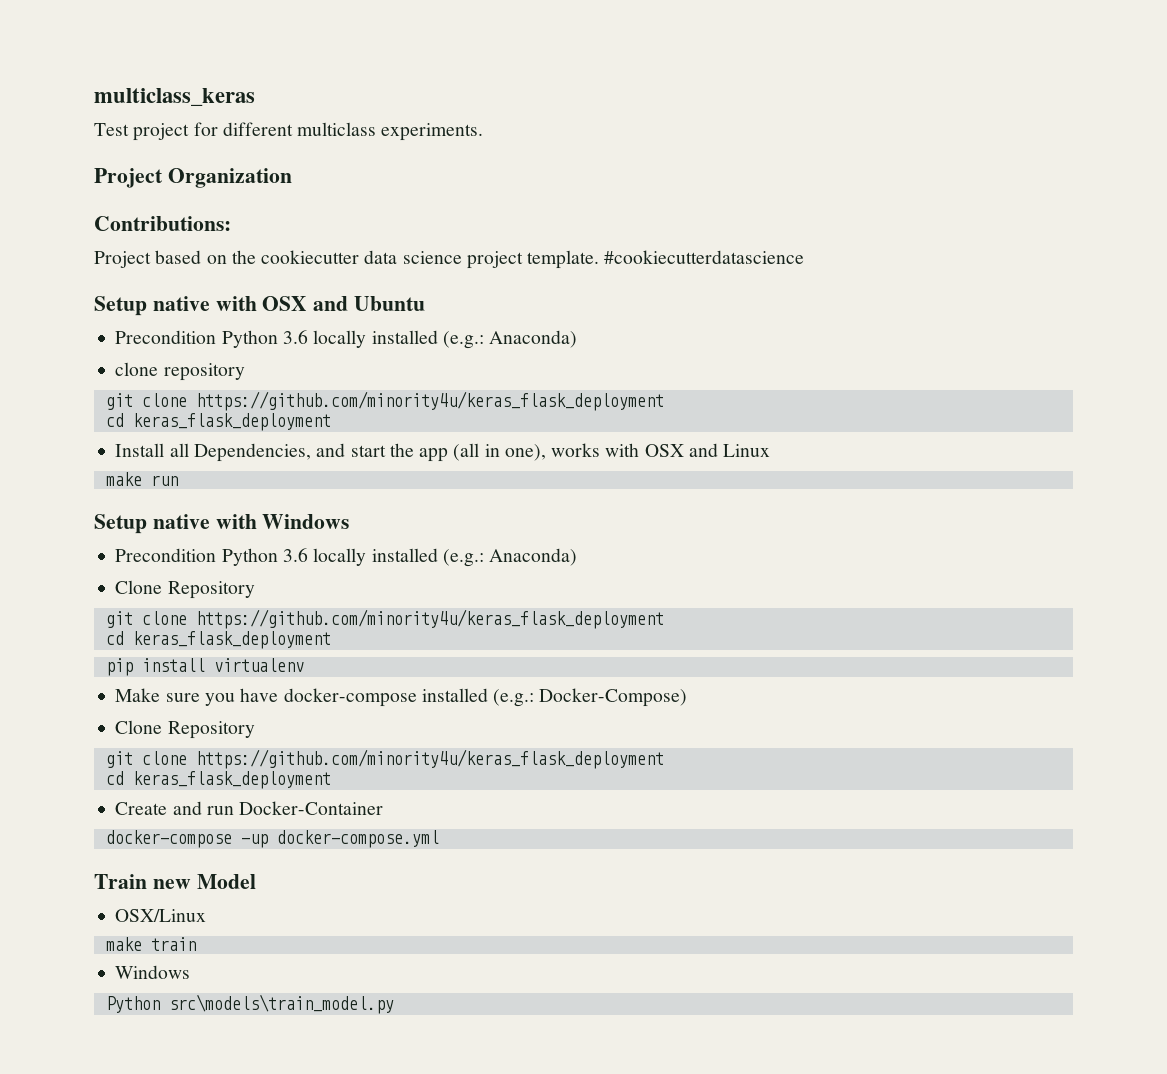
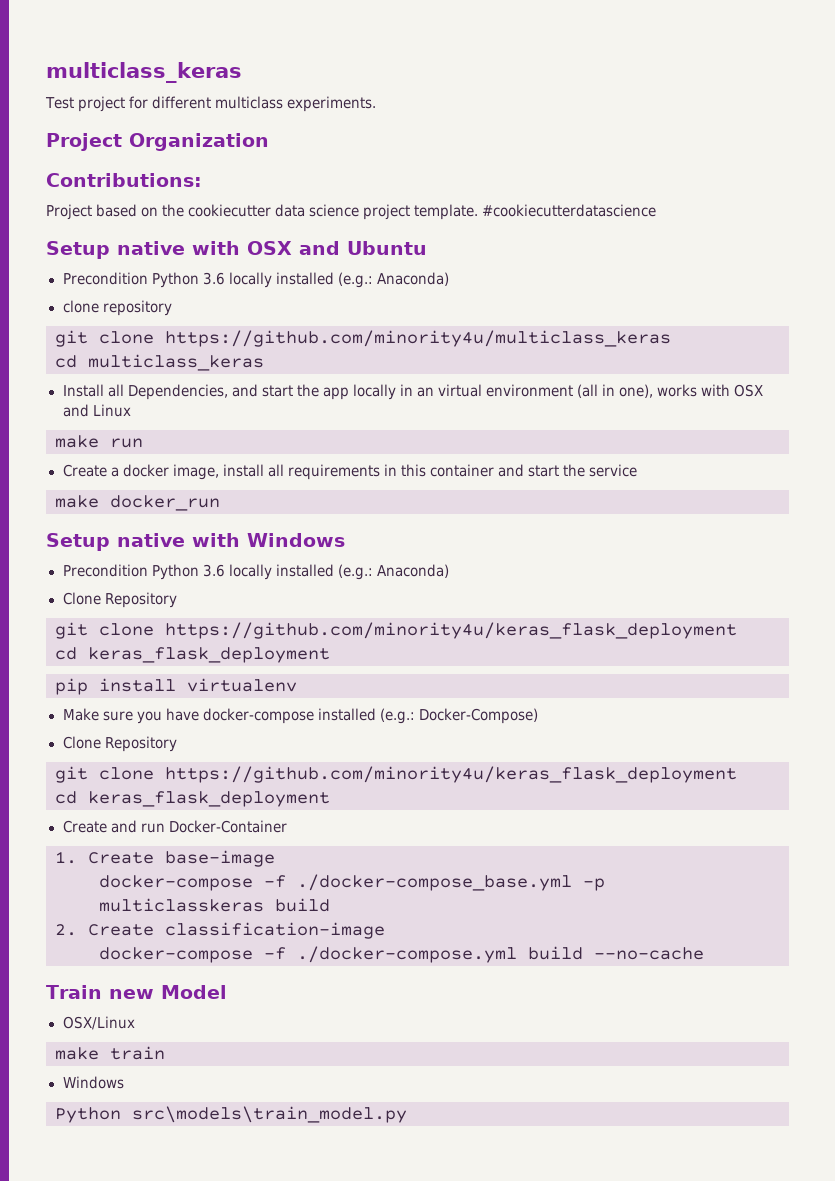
[195,391,664,411] [105,413,331,431] https://github.com/minority4u/keras_flask_deployment // cd keras_flask_deployment -> [165,330,671,347] [55,354,264,371] https://github.com/minority4u/multiclass_keras // cd multiclass_keras
(449, 455) none -> [352,384,574,400] locally in an virtual environment
(178, 480) none -> [62,464,638,480] [55,495,220,511] // Create a docker image, install all requirements in this container and start the service // make docker_run
[105,830,439,848] docker-compose -up docker-compose.yml -> [55,850,275,867] [99,874,605,891] [99,898,330,912] [55,922,385,939] [99,946,704,963] 1. Create base-image // docker-compose -f ./docker-compose_base.yml -p multiclasskeras build // 2. Create classification-image // docker-compose -f ./docker-compose.yml build --no-cache

